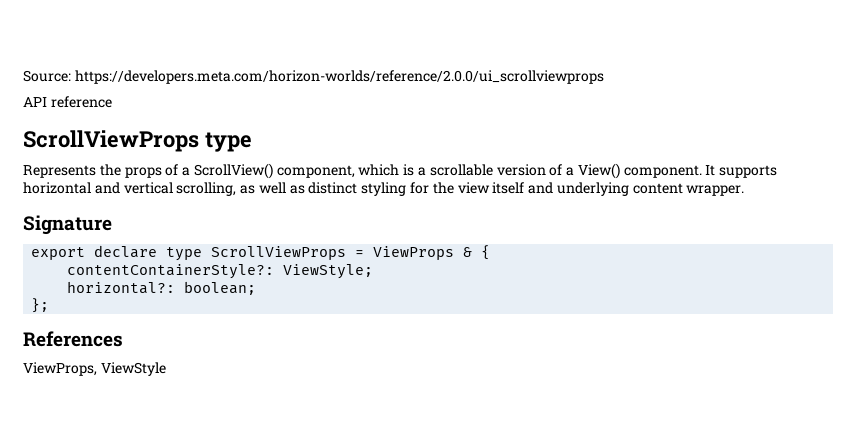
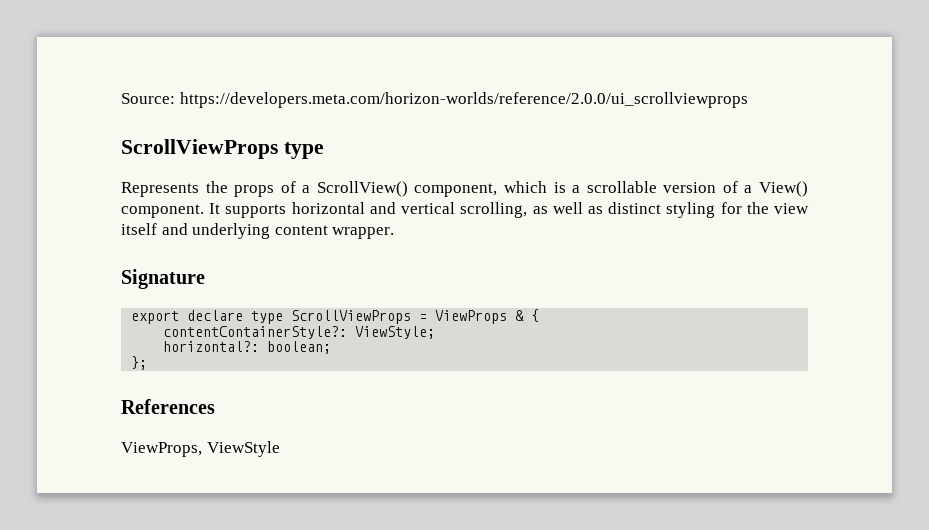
[23,96,112,108] // API reference -> (748, 100) none

